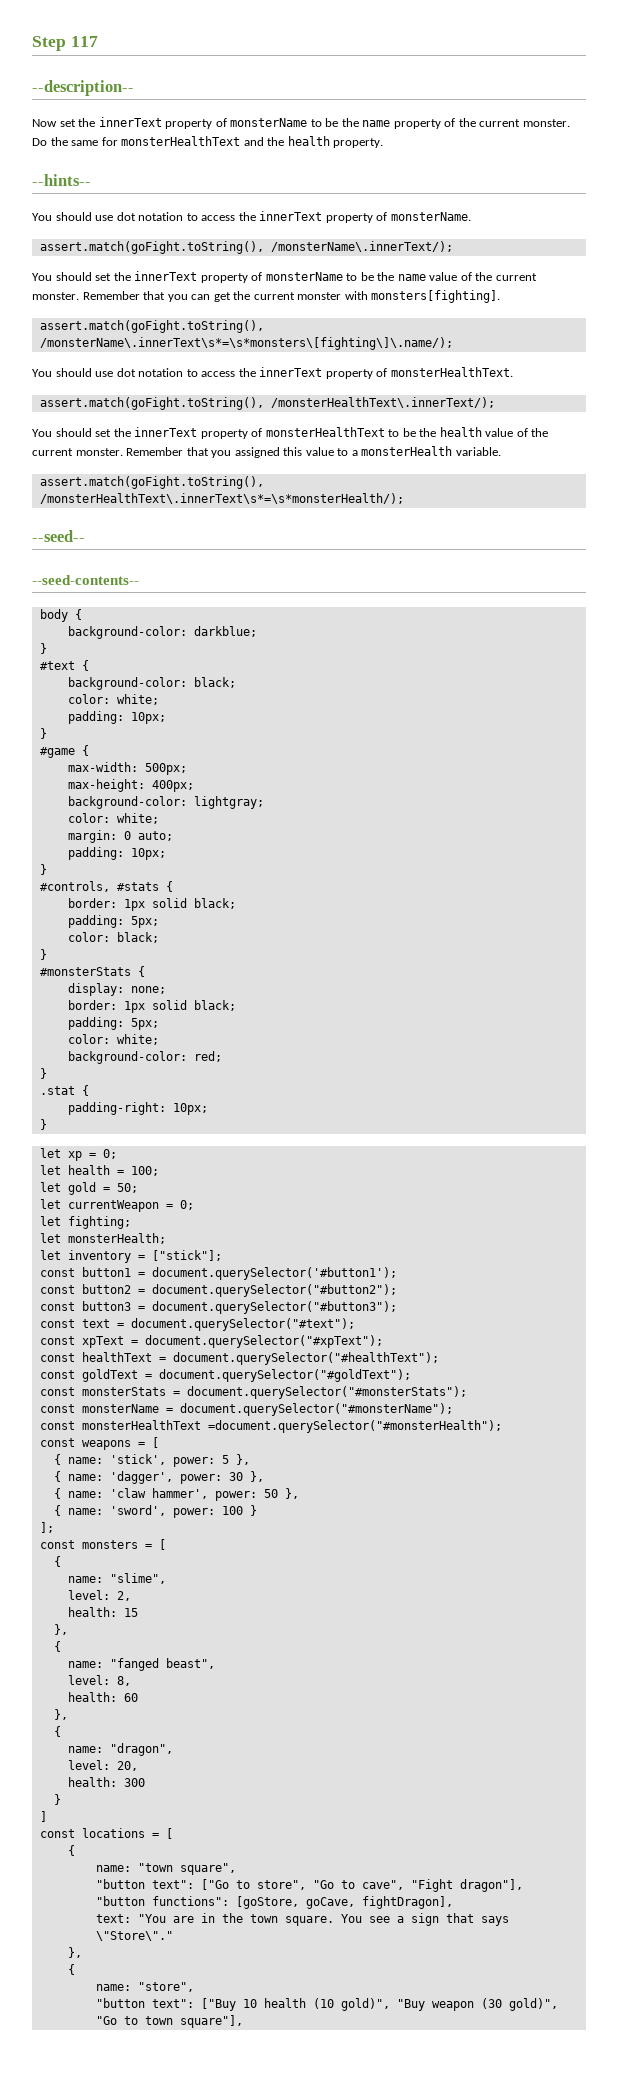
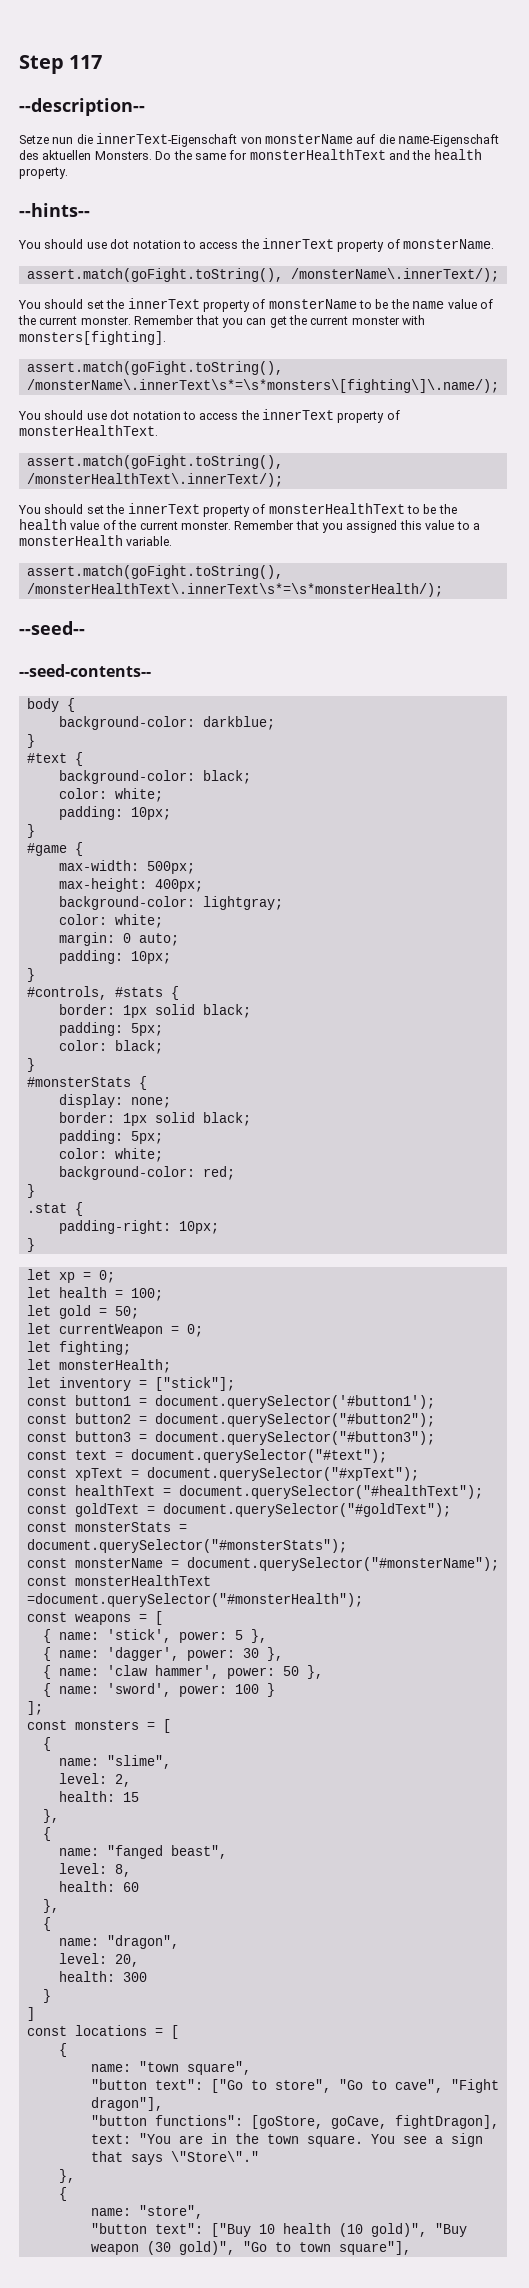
[32,117,570,129] Now set the innerText property of monsterName to be the name property of the current monster. -> [19,133,499,147] [19,150,152,160] Setze nun die innerText-Eigenschaft von monsterName auf die name-Eigenschaft des aktuellen Monsters.

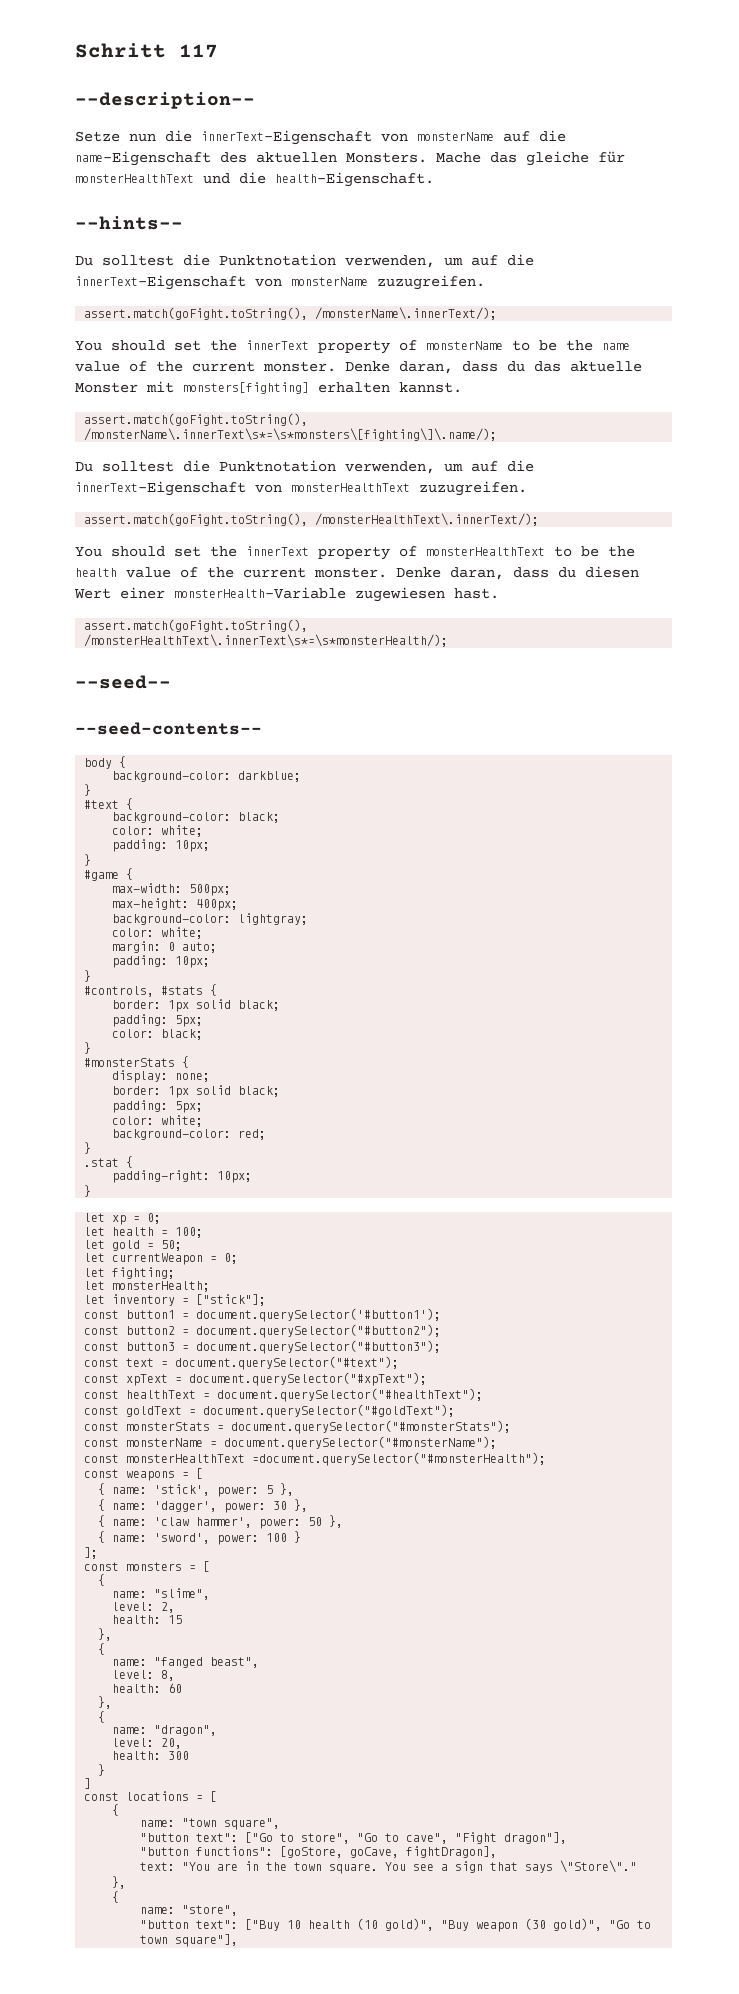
[19,55,64,74] Step -> [75,43,166,58] Schritt
[155,149,482,160] [19,167,68,179] [19,203,90,217] [18,238,495,252] Do the same for monsterHealthText and the health property. // --hints-- // You should use dot notation to access the innerText property of monsterName. -> [436,151,625,166] [75,172,434,187] [75,216,183,230] [75,254,534,268] [75,275,485,290] Mache das gleiche für monsterHealthText und die health-Eigenschaft. // --hints-- // Du solltest die Punktnotation verwenden, um auf die innerText-Eigenschaft von monsterName zuzugreifen.
[134,315,426,328] [19,331,166,345] [26,361,283,375] [26,379,499,393] [18,409,400,423] [19,425,158,436] Remember that you can get the current monster with monsters[fighting]. // assert.match(goFight.toString(), /monsterName\.innerText\s*=\s*monsters\[fighting\]\.name/); // You should use dot notation to access the innerText property of monsterHealthText. -> [345,361,642,374] [75,381,462,394] [84,413,309,426] [84,428,498,441] [75,460,534,474] [75,481,527,496] Denke daran, dass du das aktuelle Monster mit monsters[fighting] erhalten kannst. // assert.match(goFight.toString(), /monsterName\.innerText\s*=\s*monsters\[fighting\]\.name/); // Du solltest die Punktnotation verwenden, um auf die innerText-Eigenschaft von monsterHealthText zuzugreifen.
[234,520,480,533] [19,535,173,546] Remember that you assigned this value to a monsterHealth variable. -> [396,566,639,580] [74,587,499,602] Denke daran, dass du diesen Wert einer monsterHealth-Variable zugewiesen hast.

